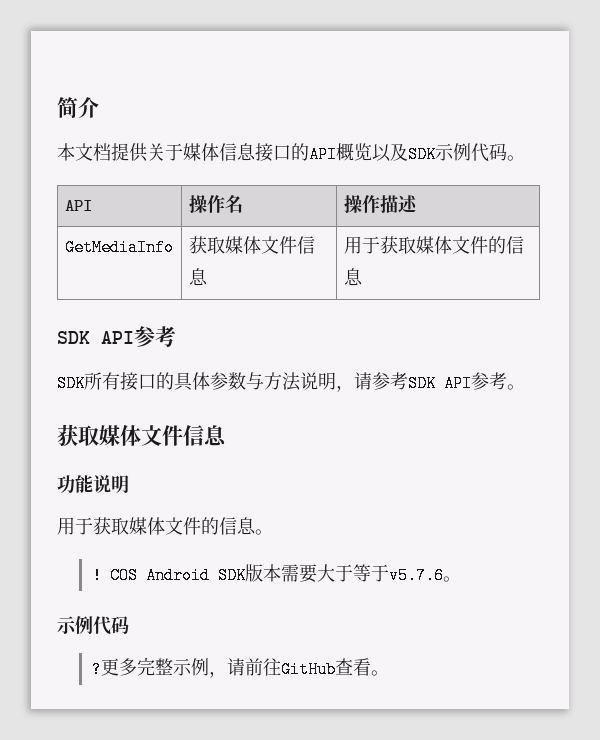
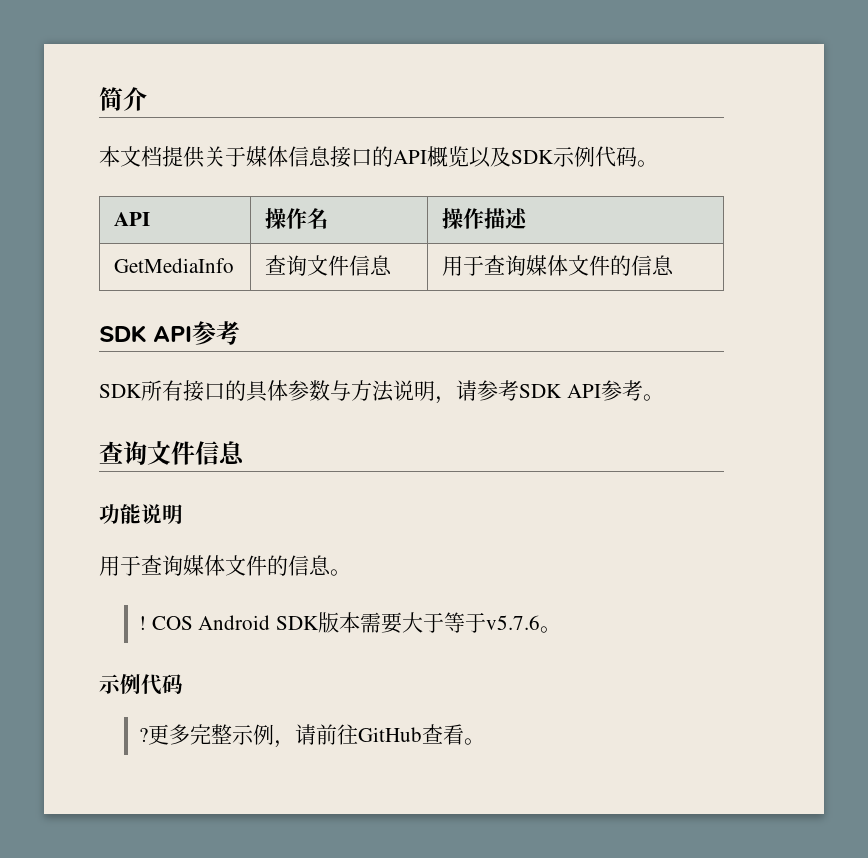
[188,236,261,254] 获取媒体 -> [265,255,308,276] 查询
[379,236,416,254] 获取 -> [484,255,527,276] 查询
[57,424,141,446] 获取媒体 -> [99,441,147,465] 查询
[93,517,129,535] 获取 -> [141,555,183,576] 查询

